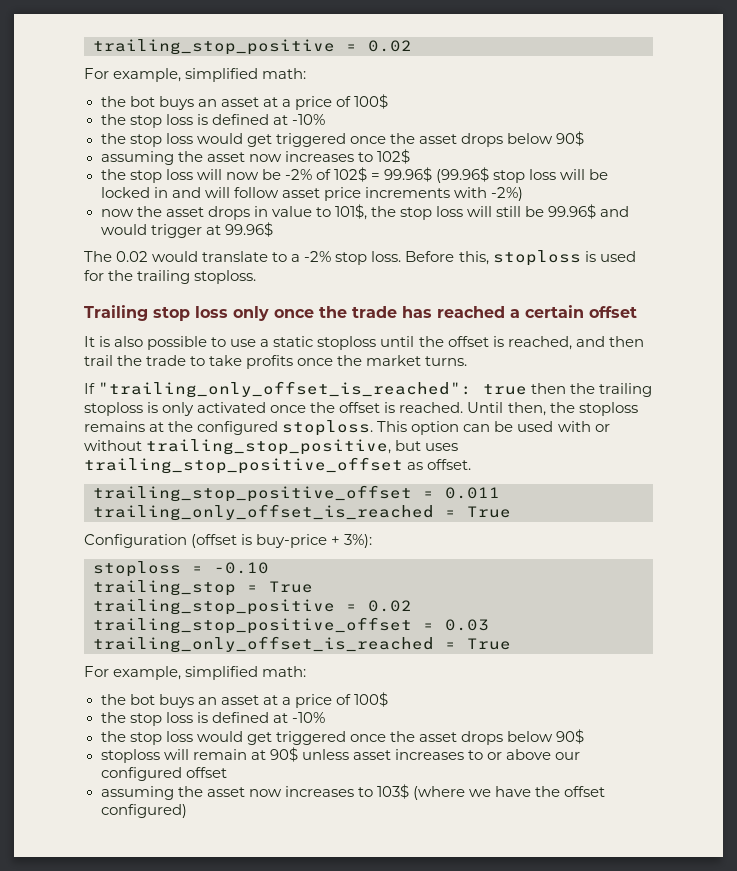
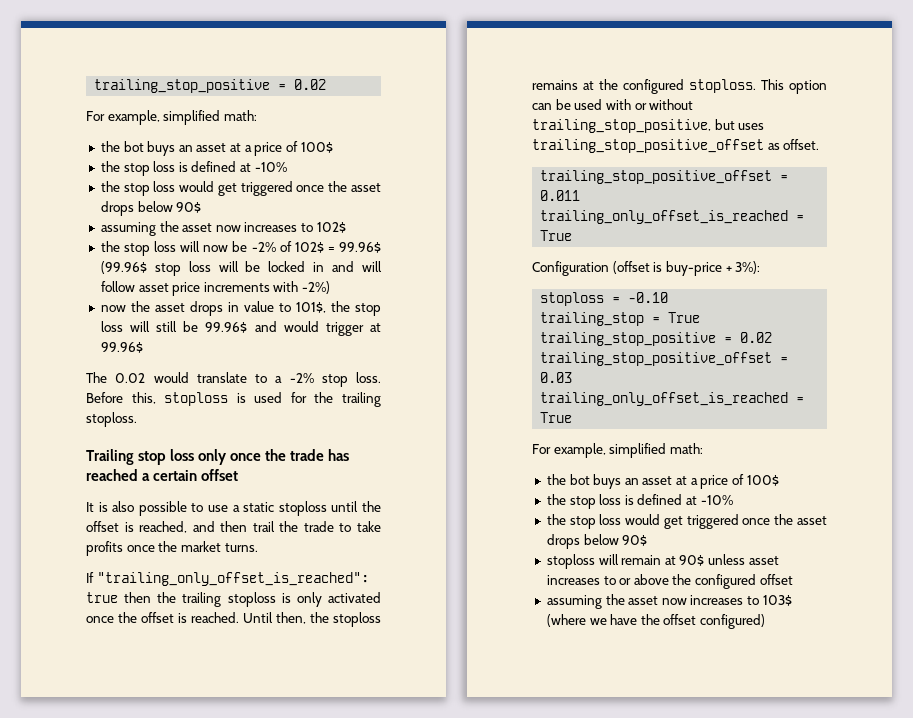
[555,752,581,760] our -> [672,574,692,585] the

